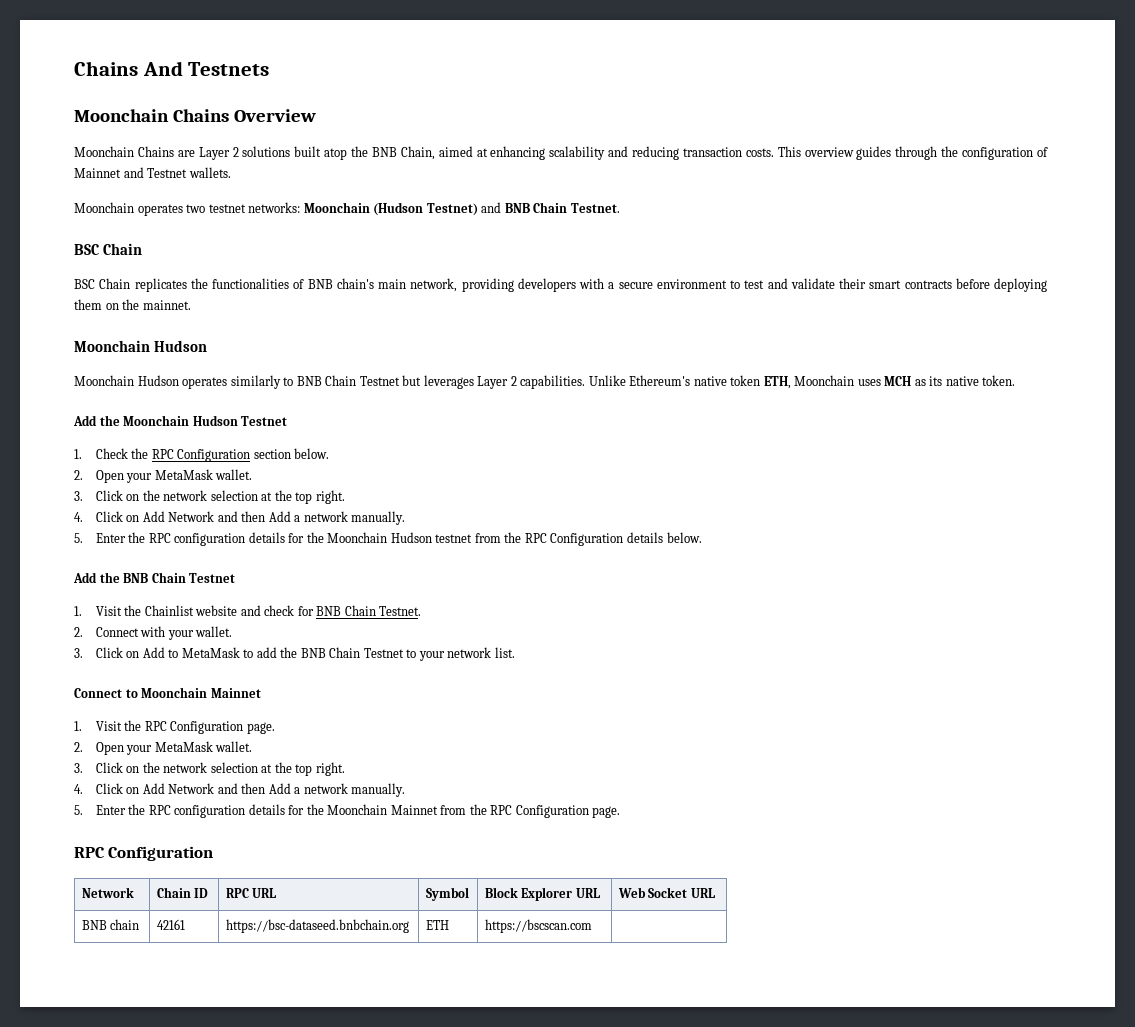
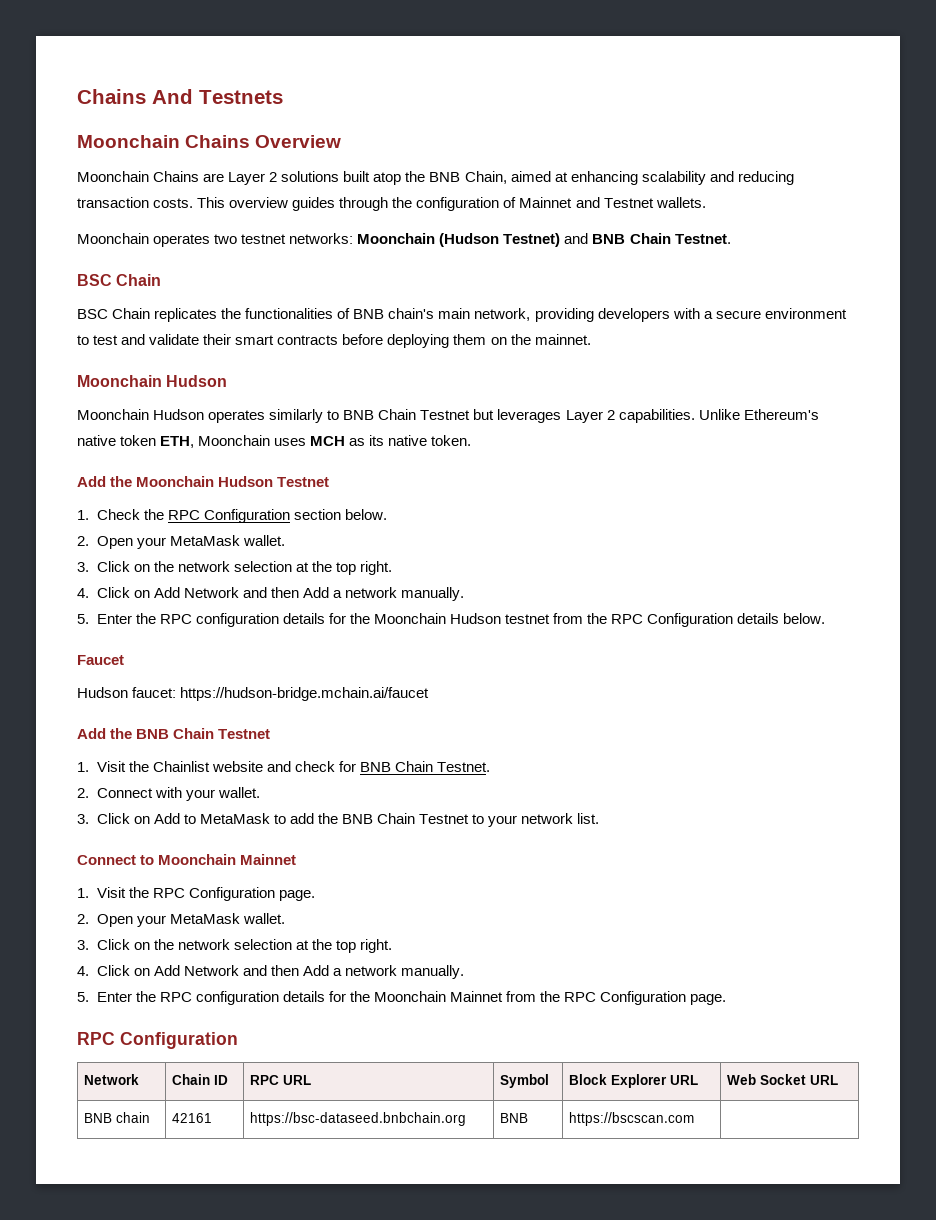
(702, 537) none -> [77,655,124,665] [77,687,430,701] // Faucet // Hudson faucet: https://hudson-bridge.mchain.ai/faucet
[425,920,449,930] ETH -> [500,1113,529,1123] BNB

